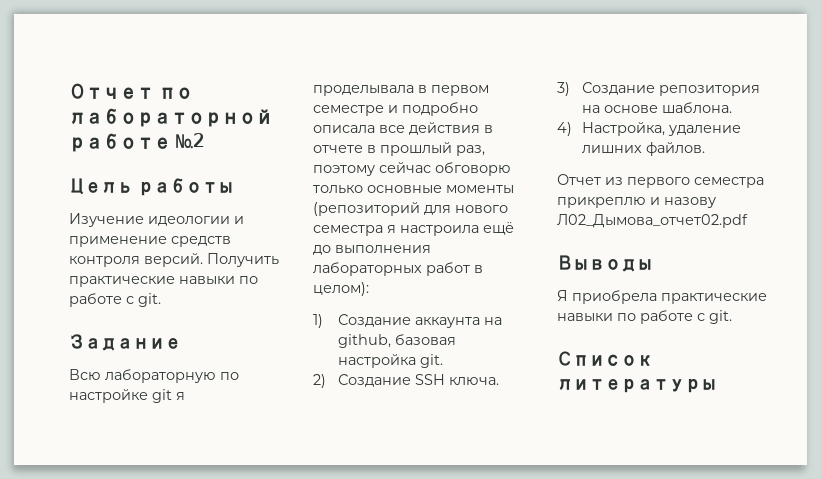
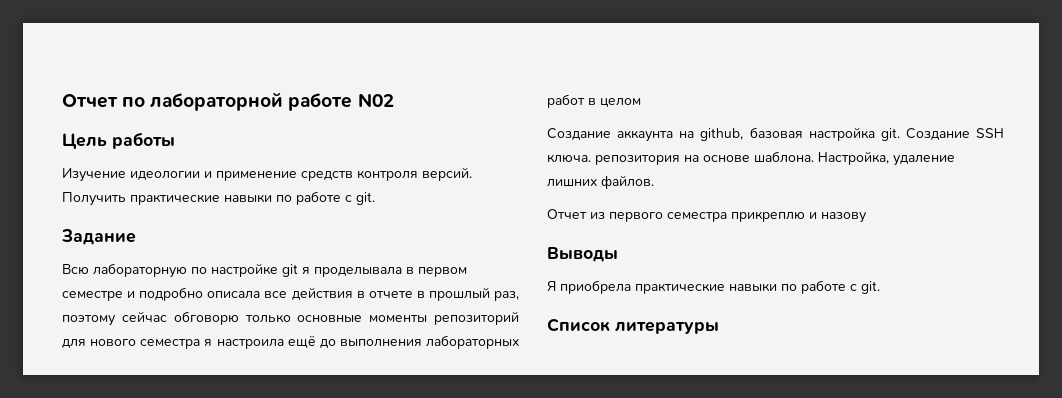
[176,133,205,149] №2 -> [357,93,394,107] N02
[313,202,420,216] (репозиторий -> [434,311,519,325] репозиторий
[313,282,369,296] [313,314,323,328] целом): // 1) -> [600,98,641,107] целом //
[313,374,326,388] // 2) -> (900, 134) none
[557,82,655,96] // 3) Создание -> (591, 158) none
[557,122,572,136] // 4) -> (814, 157) none
[557,214,748,228] Л02_Дымова_отчет02.pdf -> (867, 217) none

